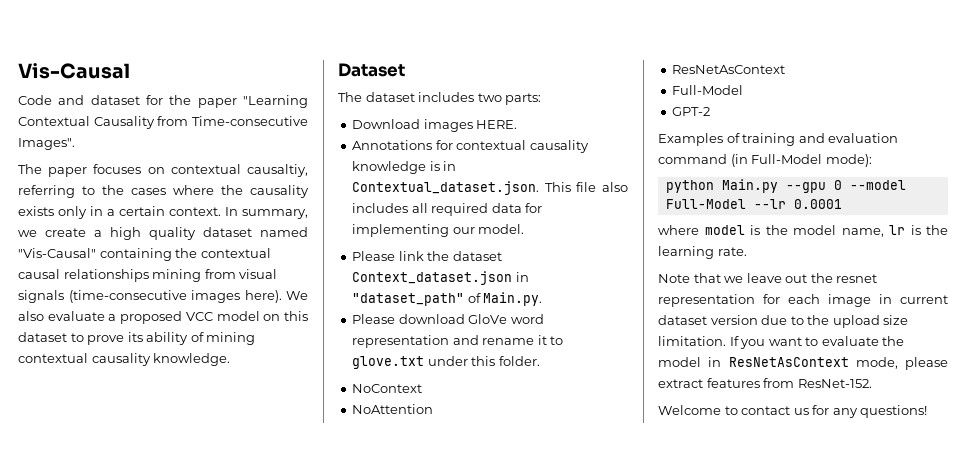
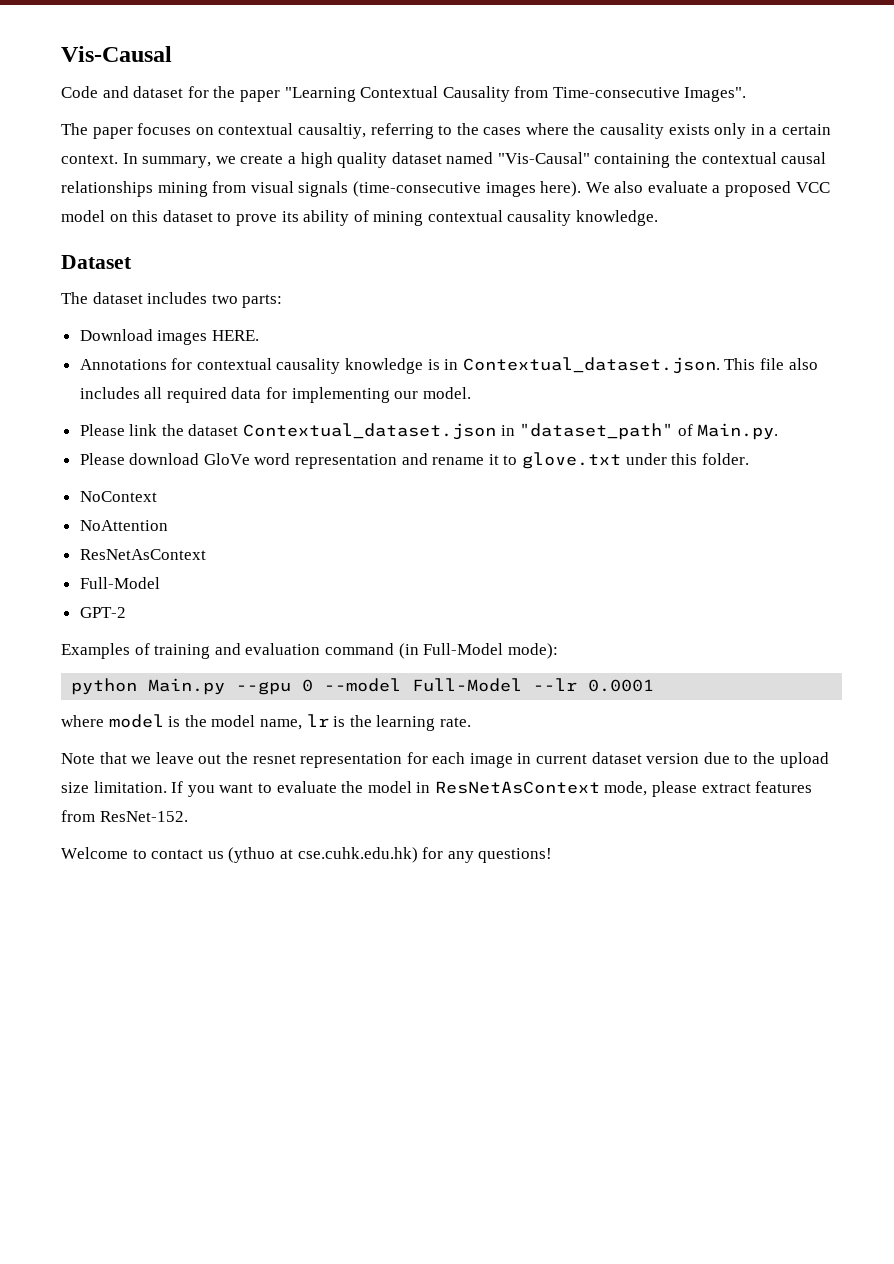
[352,271,513,285] Context_dataset.json -> [243,423,497,440] Contextual_dataset.json
(809, 411) none -> [228,847,418,863] (ythuo at cse.cuhk.edu.hk)

